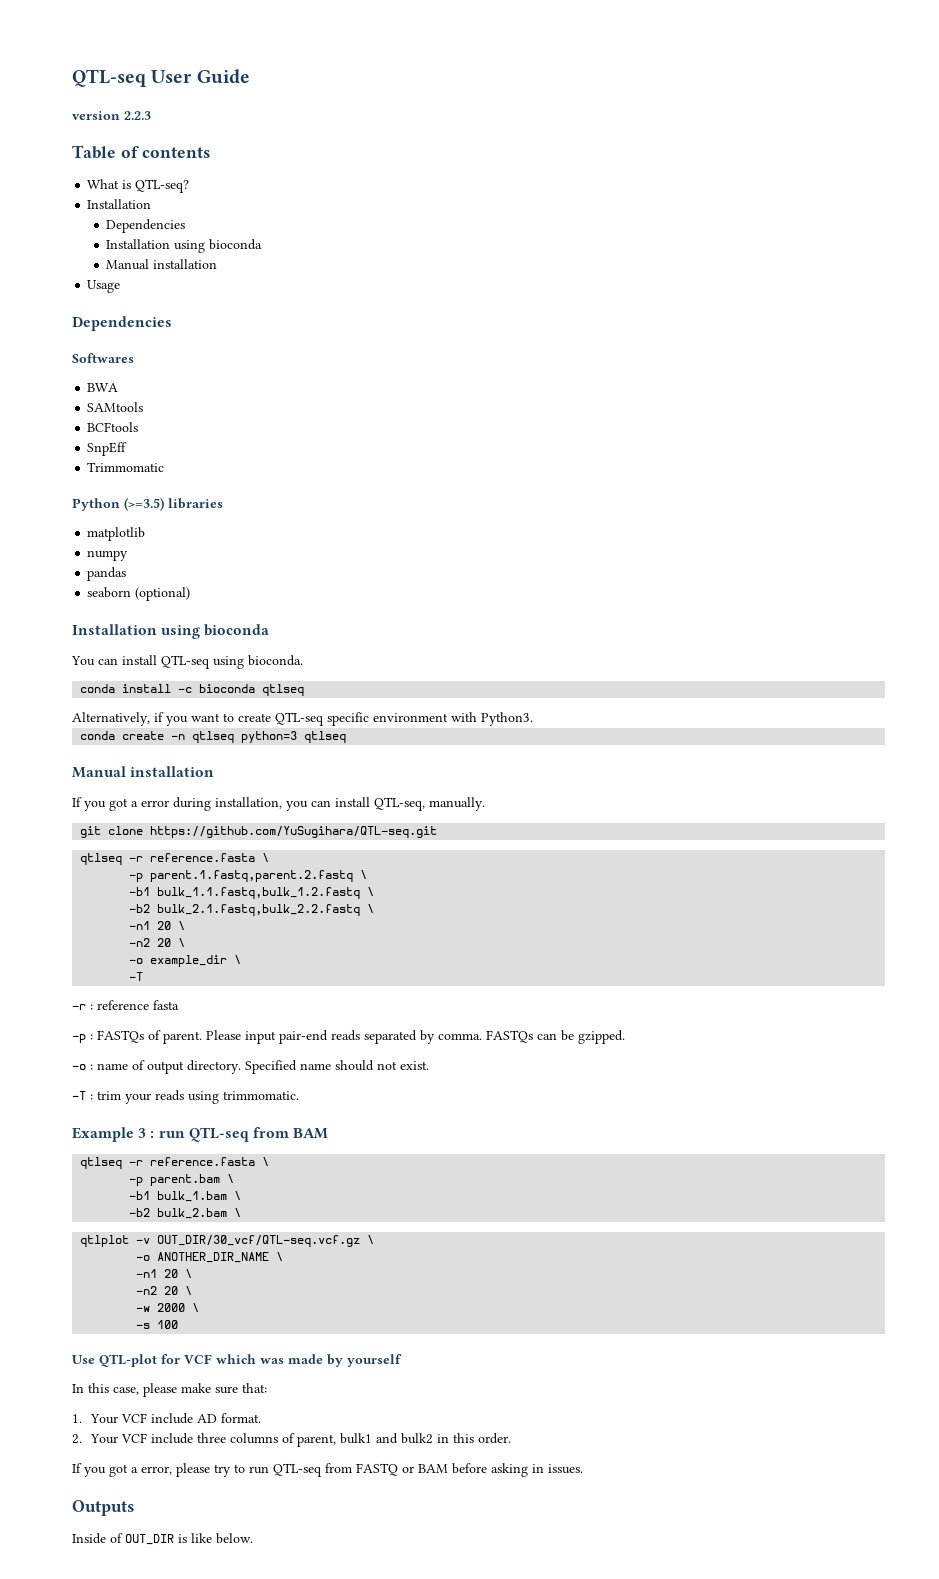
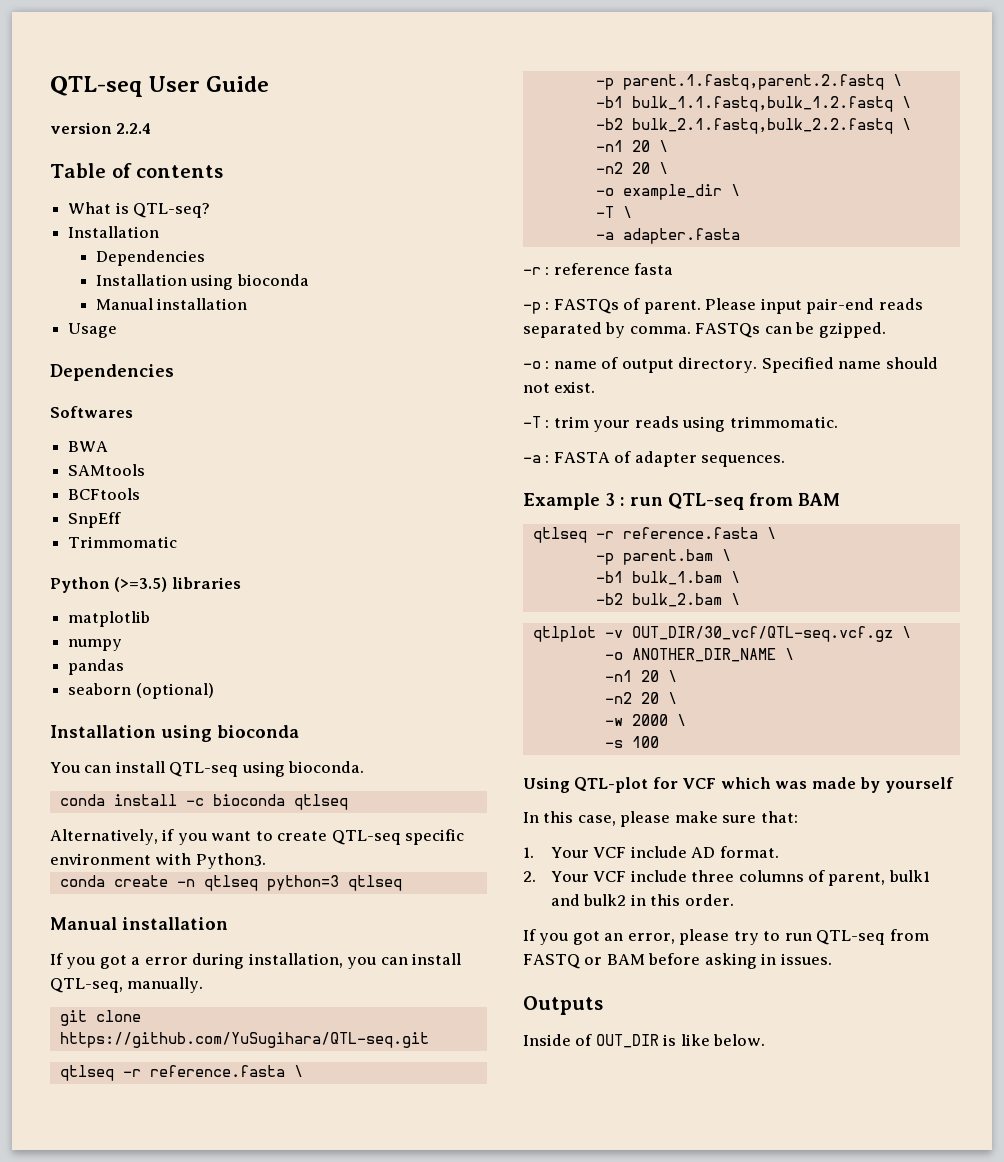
[124,111,151,120] 2.2.3 -> [116,123,152,134] 2.2.4
(144, 976) none -> [622,206,632,218] [595,228,740,244] \ // -a adapter.fasta
(299, 1095) none -> [523,451,786,467] // -a : FASTA of adapter sequences.
[72,1355,95,1364] Use -> [523,777,570,793] Using
[131,1467,138,1473] a -> [604,933,624,941] an

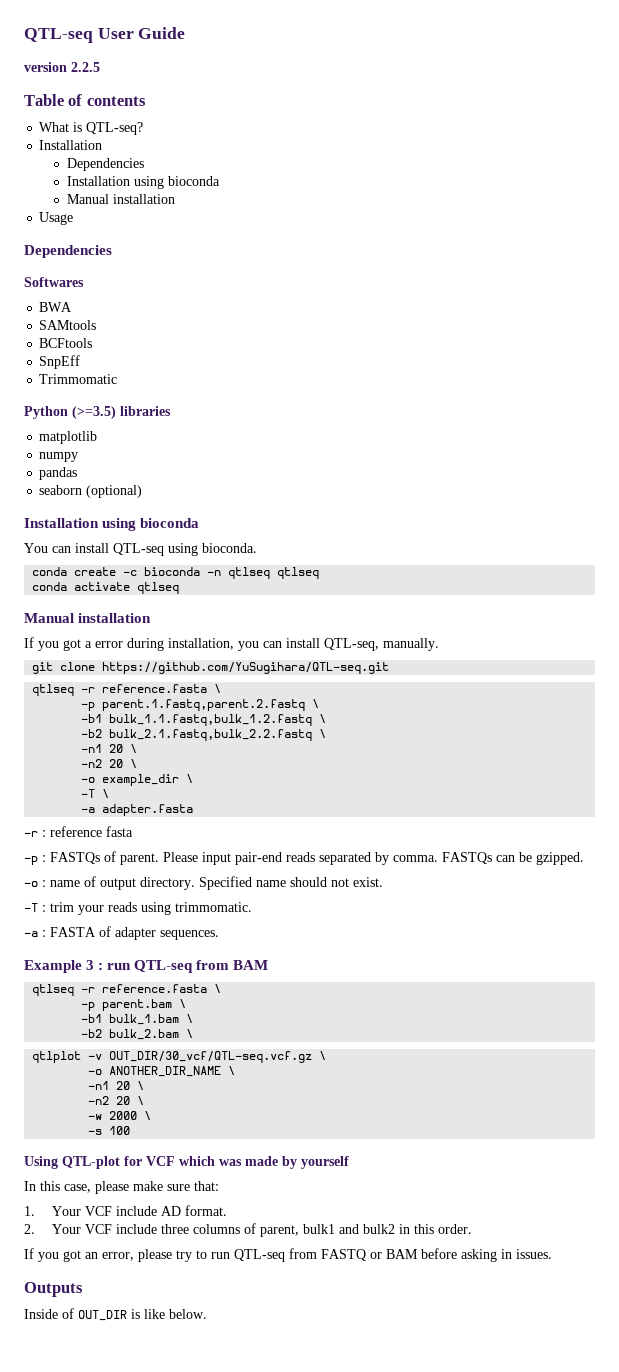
[116,123,152,134] 2.2.4 -> [71,62,100,72] 2.2.5
[113,794,177,806] install -> [74,567,117,576] create
[293,794,348,810] [50,829,465,845] [50,853,266,869] [59,875,339,891] qtlseq // Alternatively, if you want to create QTL-seq specific environment with Python3. // conda create -n qtlseq python=3 -> [207,567,320,579] [32,582,131,591] -n qtlseq qtlseq // conda activate

